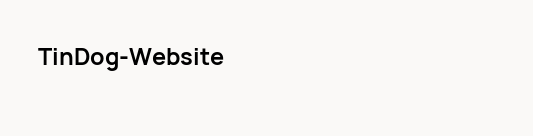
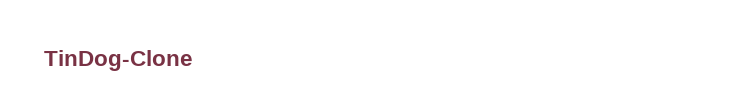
[38,48,224,71] TinDog-Website -> [44,50,193,71] TinDog-Clone

